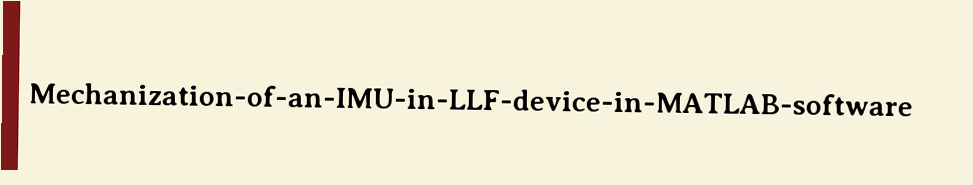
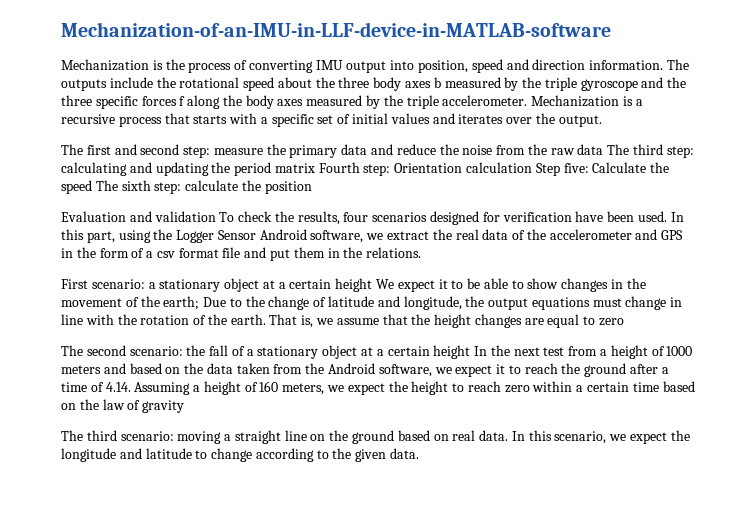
(914, 99) none -> [61,59,689,73] [61,77,687,91] [61,95,643,109] [61,113,602,127] [61,144,694,158] [61,162,670,176] [61,180,312,194] [61,211,684,225] [61,229,684,243] [61,247,422,261] [61,278,646,292] [61,296,683,310] [61,314,625,328] [61,345,693,359] [61,363,669,377] [61,381,695,395] [61,399,185,413] [61,430,690,444] [61,448,420,462] // Mechanization is the process of converting IMU output into position, speed and direction information. The outputs include the rotational speed about the three body axes b measured by the triple gyroscope and the three specific forces f along the body axes measured by the triple accelerometer. Mechanization is a recursive process that starts with a specific set of initial values and iterates over the output. // The first and second step: measure the primary data and reduce the noise from the raw data The third step: calculating and updating the period matrix Fourth step: Orientation calculation Step five: Calculate the speed The sixth step: calculate the position // Evaluation and validation To check the results, four scenarios designed for verification have been used. In this part, using the Logger Sensor Android software, we extract the real data of the accelerometer and GPS in the form of a csv format file and put them in the relations. // First scenario: a stationary object at a certain height We expect it to be able to show changes in the movement of the earth; Due to the change of latitude and longitude, the output equations must change in line with the rotation of the earth. That is, we assume that the height changes are equal to zero // The second scenario: the fall of a stationary object at a certain height In the next test from a height of 1000 meters and based on the data taken from the Android software, we expect it to reach the ground after a time of 4.14. Assuming a height of 160 meters, we expect the height to reach zero within a certain time based on the law of gravity // The third scenario: moving a straight line on the ground based on real data. In this scenario, we expect the longitude and latitude to change according to the given data.

